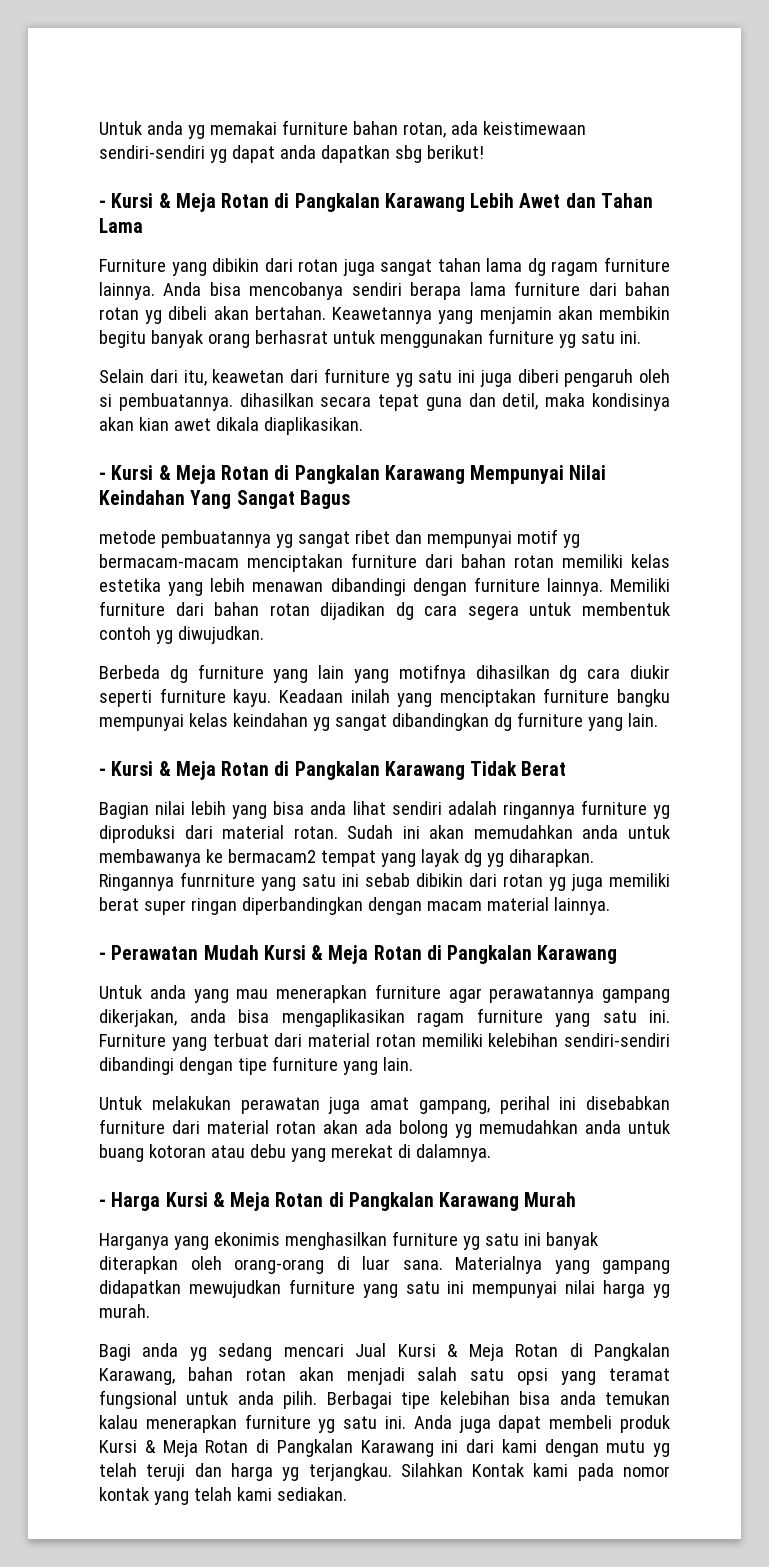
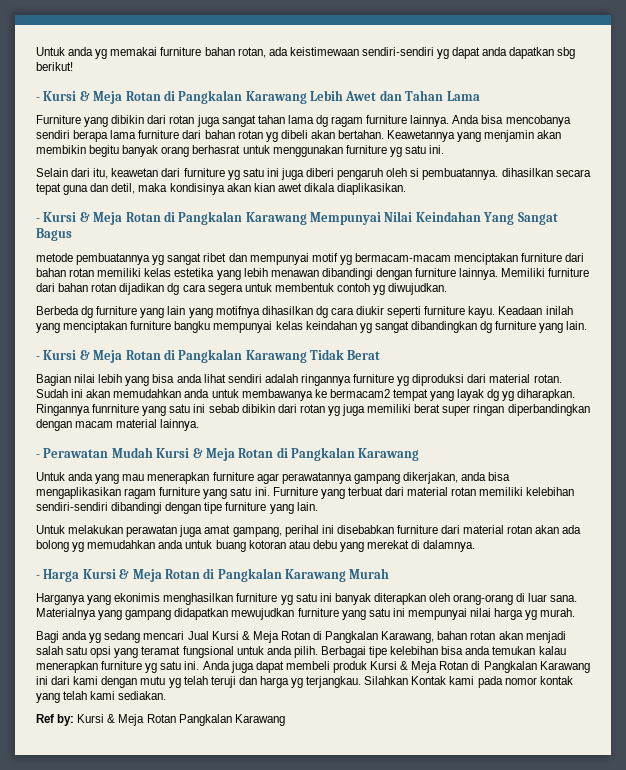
(347, 1494) none -> [36,714,285,726] // Ref by: Kursi & Meja Rotan Pangkalan Karawang

